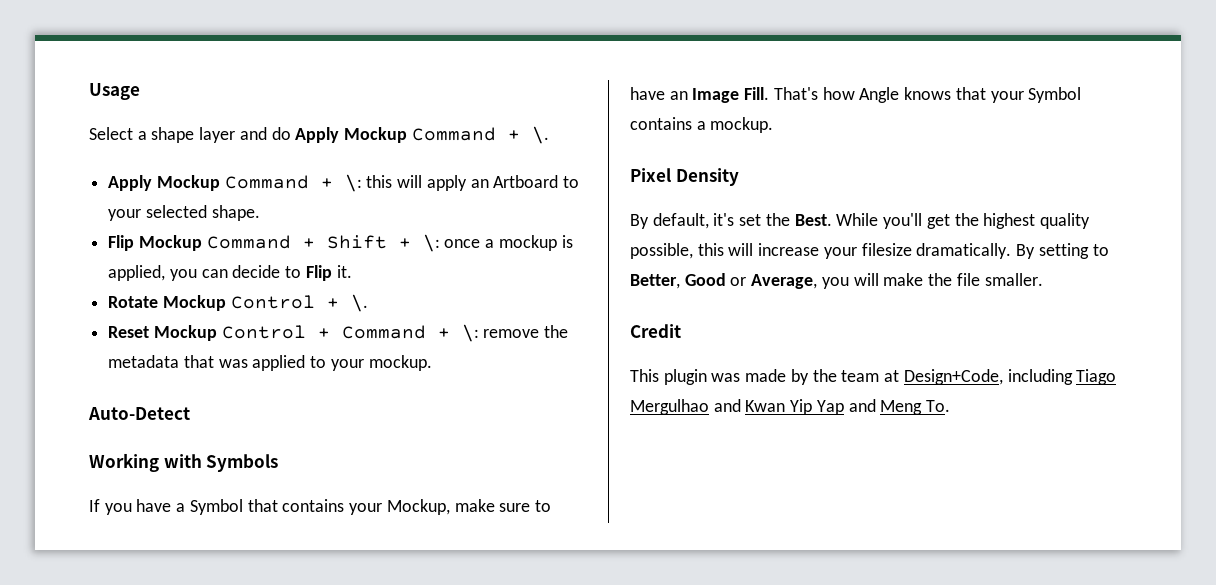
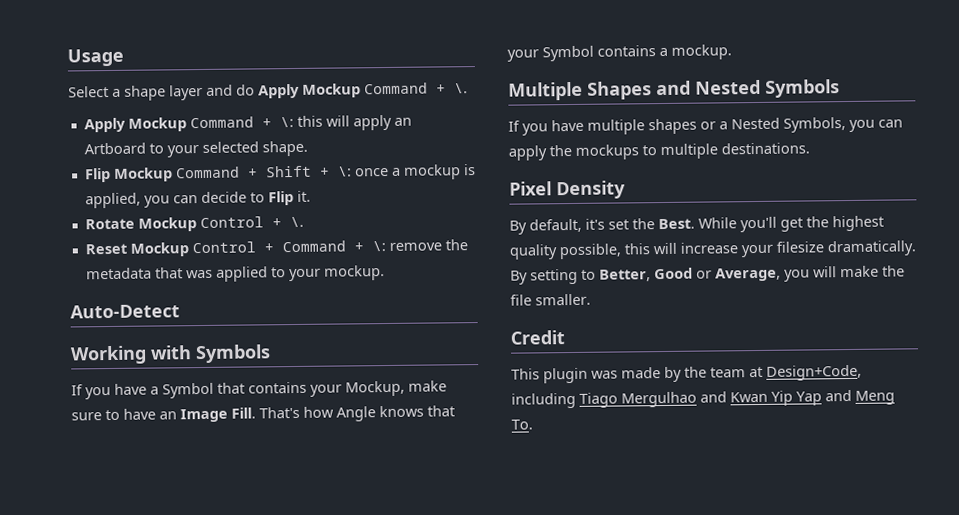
(774, 125) none -> [508,79,840,101] [508,117,903,136] [508,142,810,161] // Multiple Shapes and Nested Symbols // If you have multiple shapes or a Nested Symbols, you can apply the mockups to multiple destinations.

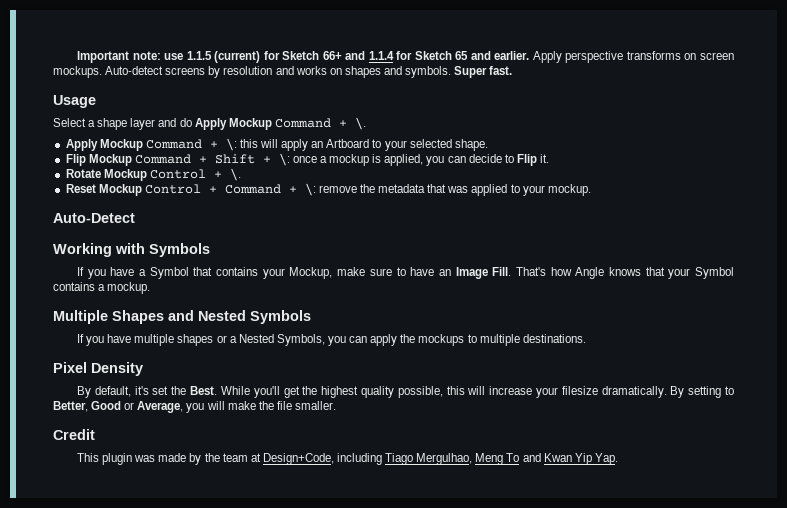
(67, 57) none -> [77,51,735,63] [53,66,513,78] Important note: use 1.1.5 (current) for Sketch 66+ and 1.1.4 for Sketch 65 and earlier. Apply perspective transforms on screen mockups. Auto-detect screens by resolution and works on shapes and symbols. Super fast. //
[621,389,895,408] [511,419,533,430] Mergulhao and Kwan Yip Yap and Meng To. -> [416,453,618,465] Mergulhao, Meng To and Kwan Yip Yap.

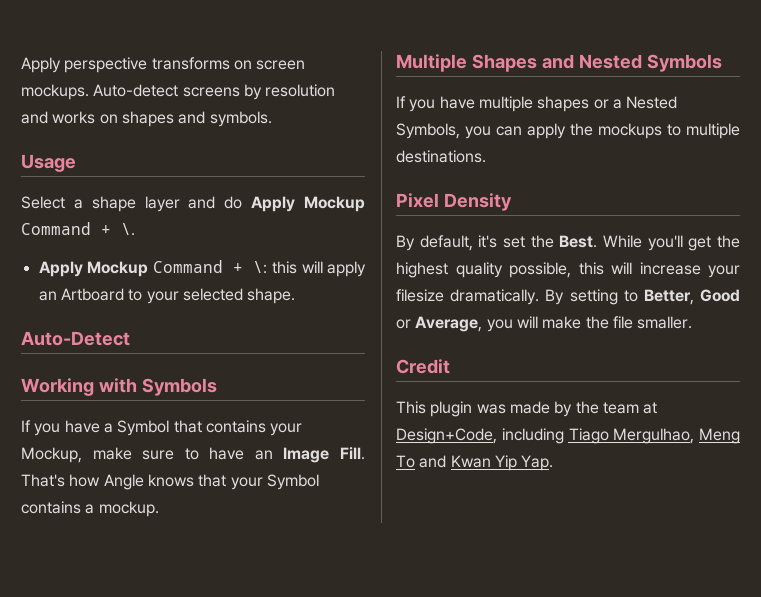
[77,51,530,63] Important note: use 1.1.5 (current) for Sketch 66+ and 1.1.4 for Sketch 65 and earlier. -> (21, 65) none
[454,66,513,78] Super fast. -> (272, 119) none
[65,153,550,166] [65,168,241,181] [65,183,591,196] // Flip Mockup Command + Shift + \: once a mockup is applied, you can decide to Flip it. // Rotate Mockup Control + \. // Reset Mockup Control + Command + \: remove the metadata that was applied to your mockup. -> (296, 296) none

